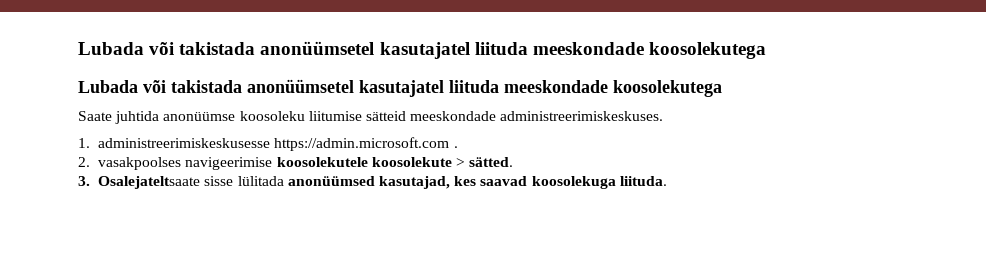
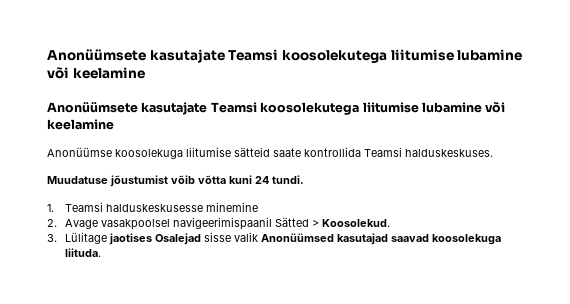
[78,41,766,59] [78,79,722,97] [78,111,664,124] [78,137,458,151] [78,157,514,170] [78,176,477,189] Lubada või takistada anonüümsetel kasutajatel liituda meeskondade koosolekutega // Lubada või takistada anonüümsetel kasutajatel liituda meeskondade koosolekutega // Saate juhtida anonüümse koosoleku liitumise sätteid meeskondade administreerimiskeskuses. // 1. administreerimiskeskusesse https://admin.microsoft.com . // 2. vasakpoolses navigeerimise koosolekutele koosolekute > sätted. // 3. Osalejateltsaate sisse lülitada anonüümsed kasutajad, kes -> [47,49,523,63] [47,67,145,79] [47,102,506,115] [47,119,114,130] [47,147,493,159] [47,175,304,187] [47,202,259,212] [47,217,391,230] [47,232,389,245] Anonüümsete kasutajate Teamsi koosolekutega liitumise lubamine või keelamine // Anonüümsete kasutajate Teamsi koosolekutega liitumise lubamine või keelamine // Anonüümse koosolekuga liitumise sätteid saate kontrollida Teamsi halduskeskuses. // Muudatuse jõustumist võib võtta kuni 24 tundi. // 1. Teamsi halduskeskusesse minemine // 2. Avage vasakpoolsel navigeerimispaanil Sätted > Koosolekud. // 3. Lülitage jaotises Osalejad sisse valik Anonüümsed kasutajad

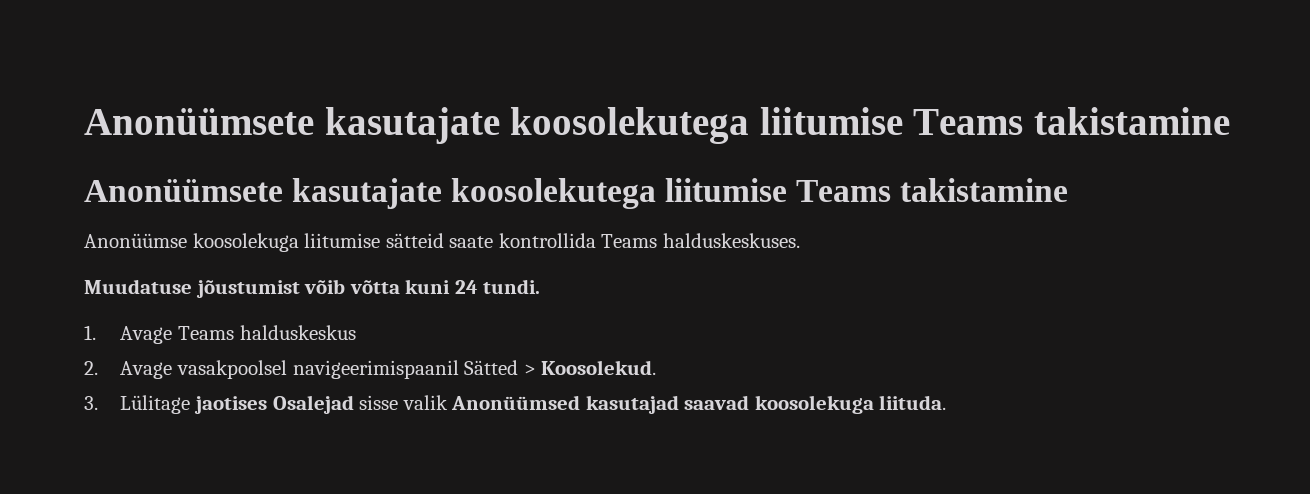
[47,49,523,63] [47,67,145,79] [47,102,506,115] [47,119,114,130] Anonüümsete kasutajate Teamsi koosolekutega liitumise lubamine või keelamine // Anonüümsete kasutajate Teamsi koosolekutega liitumise lubamine või keelamine -> [84,107,1230,144] [84,178,1069,209] Anonüümsete kasutajate koosolekutega liitumise Teams takistamine // Anonüümsete kasutajate koosolekutega liitumise Teams takistamine
[364,147,402,157] Teamsi -> [601,234,658,248] Teams
[65,202,259,212] Teamsi halduskeskusesse minemine -> [120,325,356,344] Avage Teams halduskeskus

